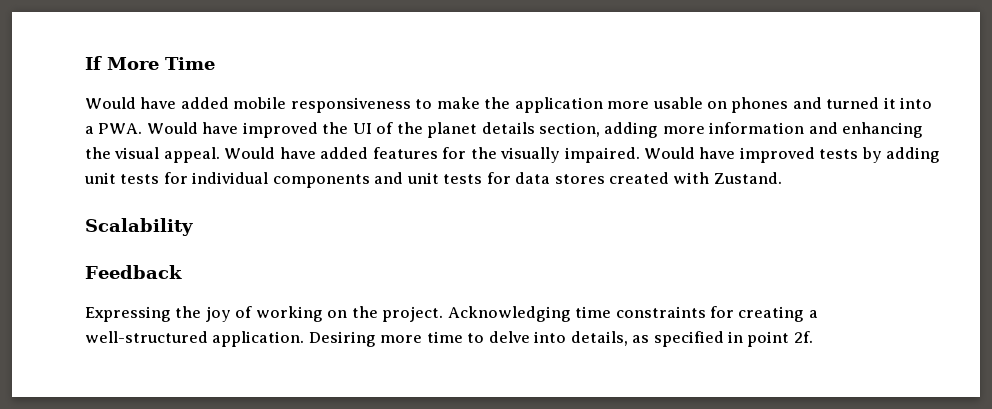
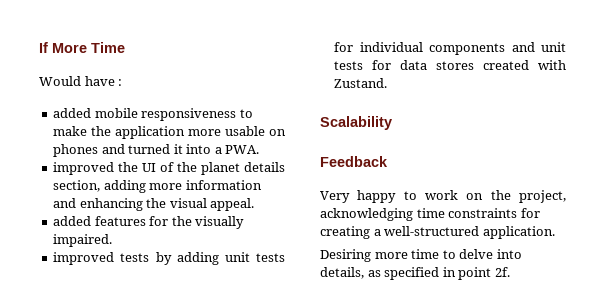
(177, 103) none -> [118,79,123,86] : //
[146,122,239,134] Would have -> (260, 149) //
[224,147,316,159] Would have -> (255, 204) //
[644,147,736,159] Would have -> (113, 240) //
[85,306,571,322] Expressing the joy of working on the project. Acknowledging -> [320,190,566,203] [320,208,413,221] Very happy to work on the project, acknowledging
(305, 339) none -> (555, 232) //

